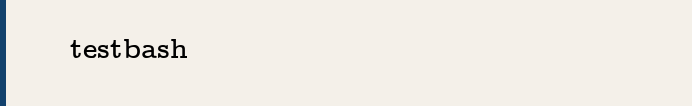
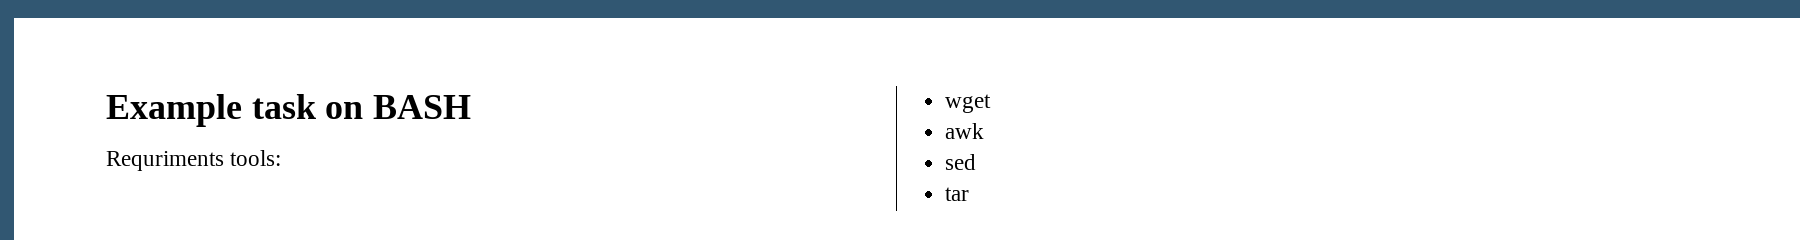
[70,39,188,58] testbash -> [106,94,472,127] [106,150,282,171] [945,94,992,113] [945,123,985,139] [945,154,977,170] [945,187,970,201] Example task on BASH // Requriments tools: // wget // awk // sed // tar

